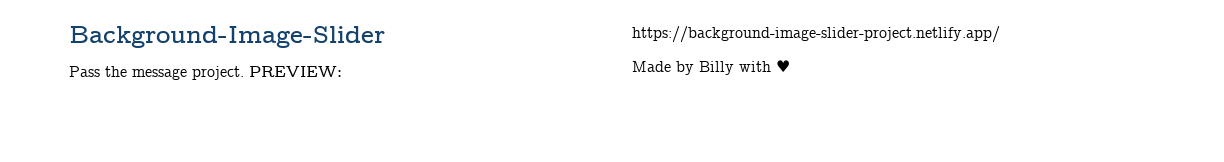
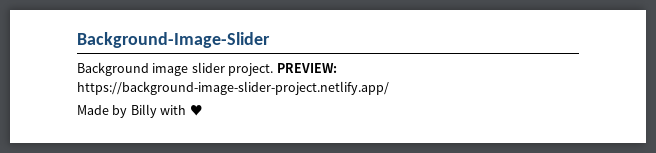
[69,66,187,80] Pass the message -> [77,62,225,76] Background image slider

